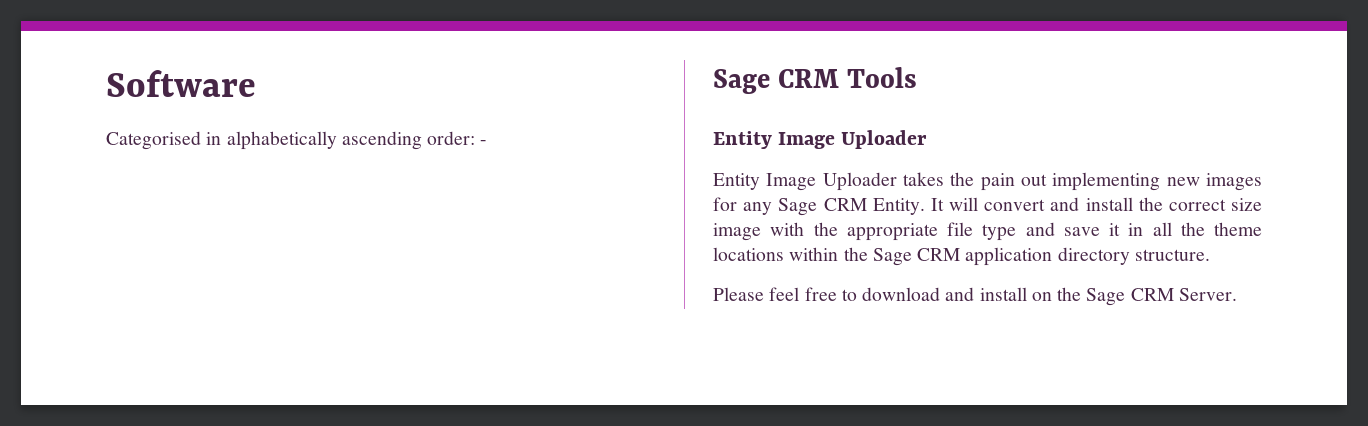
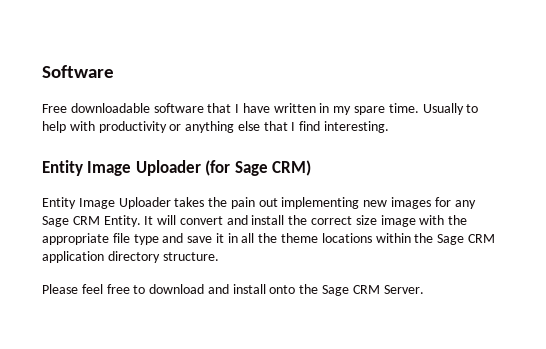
[106,131,488,150] [713,67,918,94] [713,130,928,149] Categorised in alphabetically ascending order: - // Sage CRM Tools // Entity Image Uploader -> [42,103,479,115] [42,121,390,133] [42,160,312,176] Free downloadable software that I have written in my spare time. Usually to help with productivity or anything else that I find interesting. // Entity Image Uploader (for Sage CRM)
[1031,292,1052,301] on -> [269,285,296,294] onto

